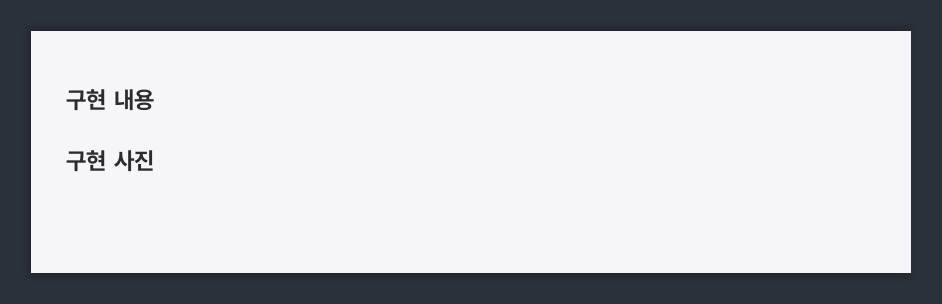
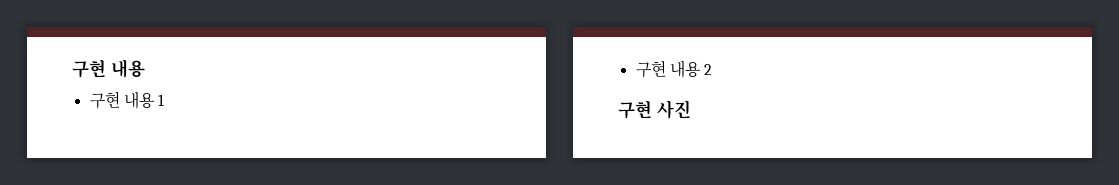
[66,89,154,111] 구현 내용 -> [72,59,145,78] [89,91,165,109] [635,60,713,78] 구현 내용 // 구현 내용 1 // 구현 내용 2

